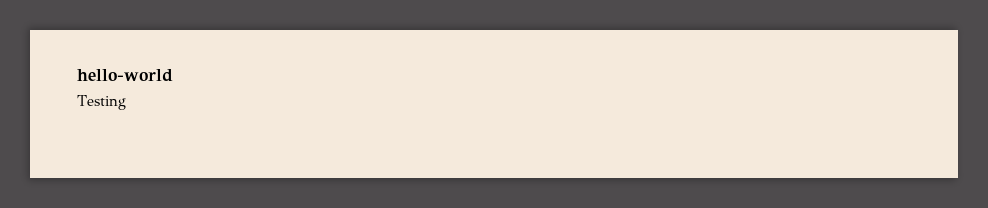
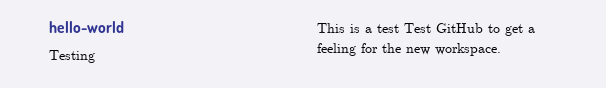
(126, 102) none -> [317,23,535,36] [317,43,501,56] // This is a test Test GitHub to get a feeling for the new workspace.

